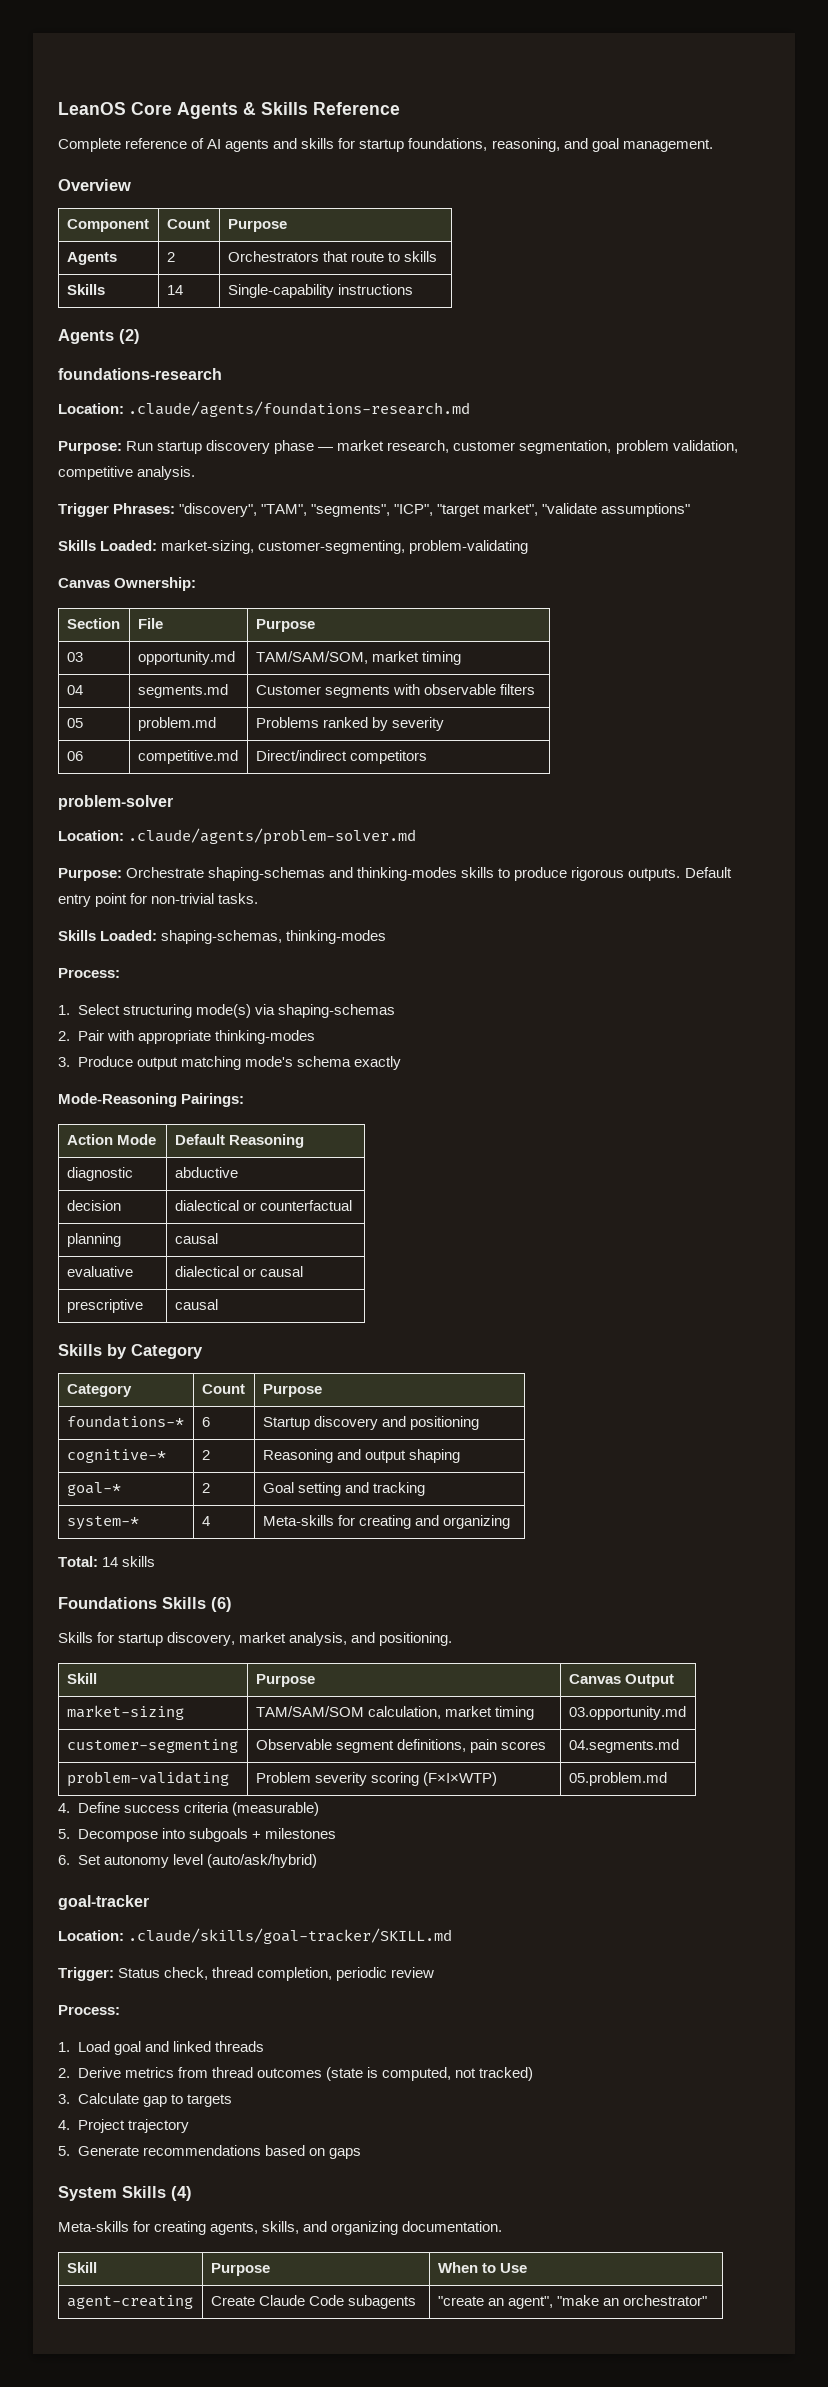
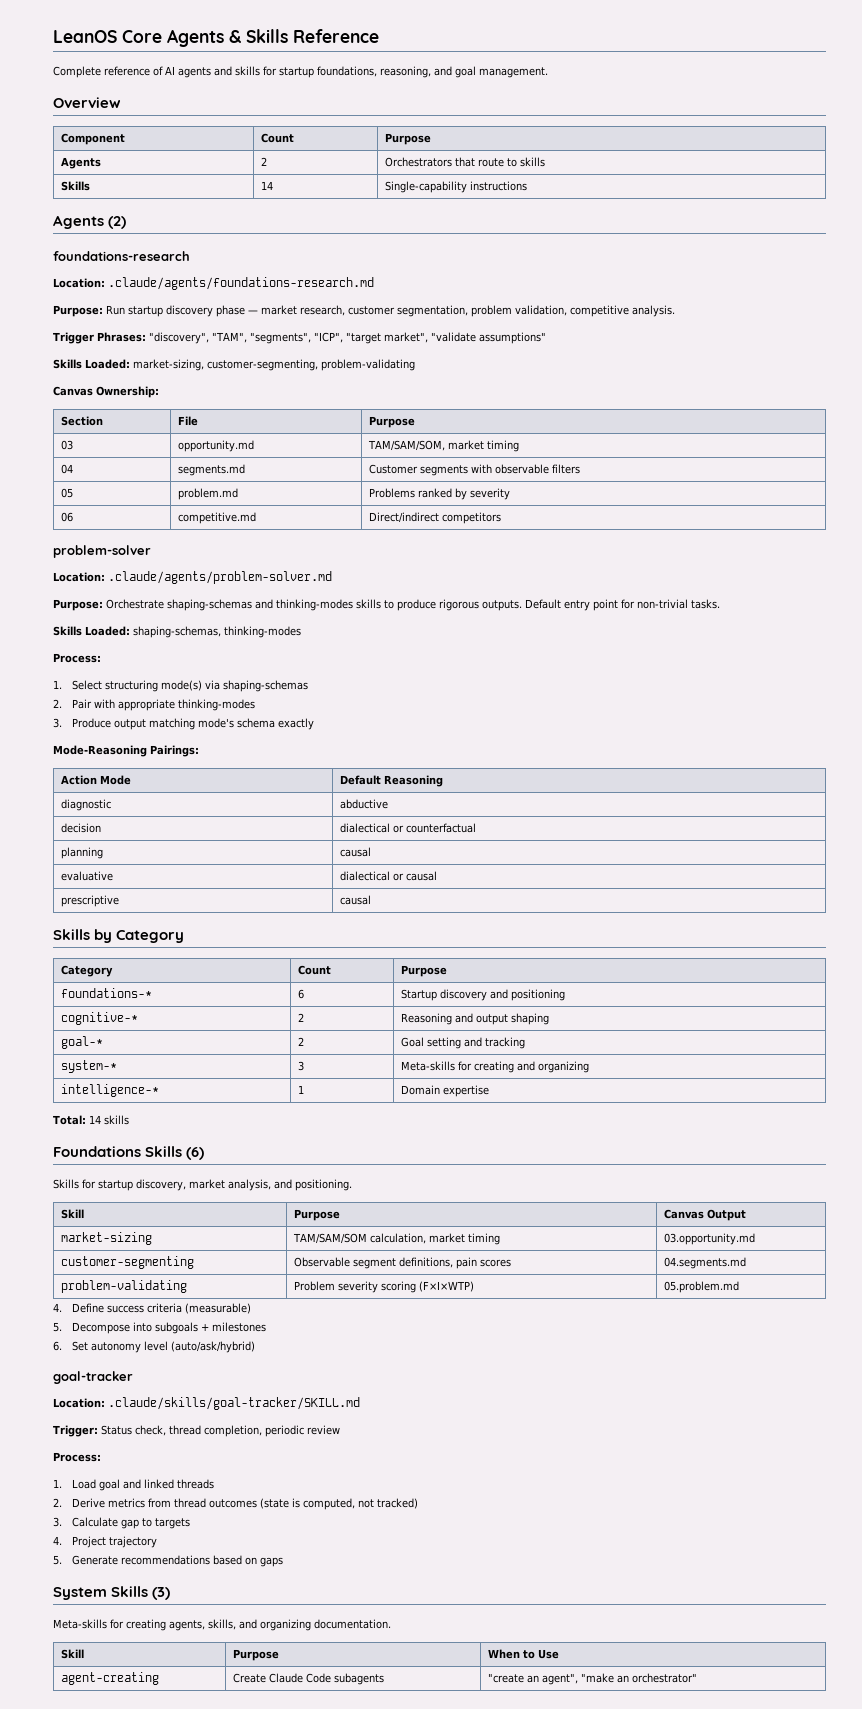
[201,1516,210,1526] 4 -> [297,1061,304,1071] 3
(510, 1522) none -> [60,1084,159,1097] [297,1085,304,1094] [400,1085,489,1097] // intelligence-* | 1 | Domain expertise
[171,2186,192,2201] (4) -> [152,1587,171,1600] (3)

